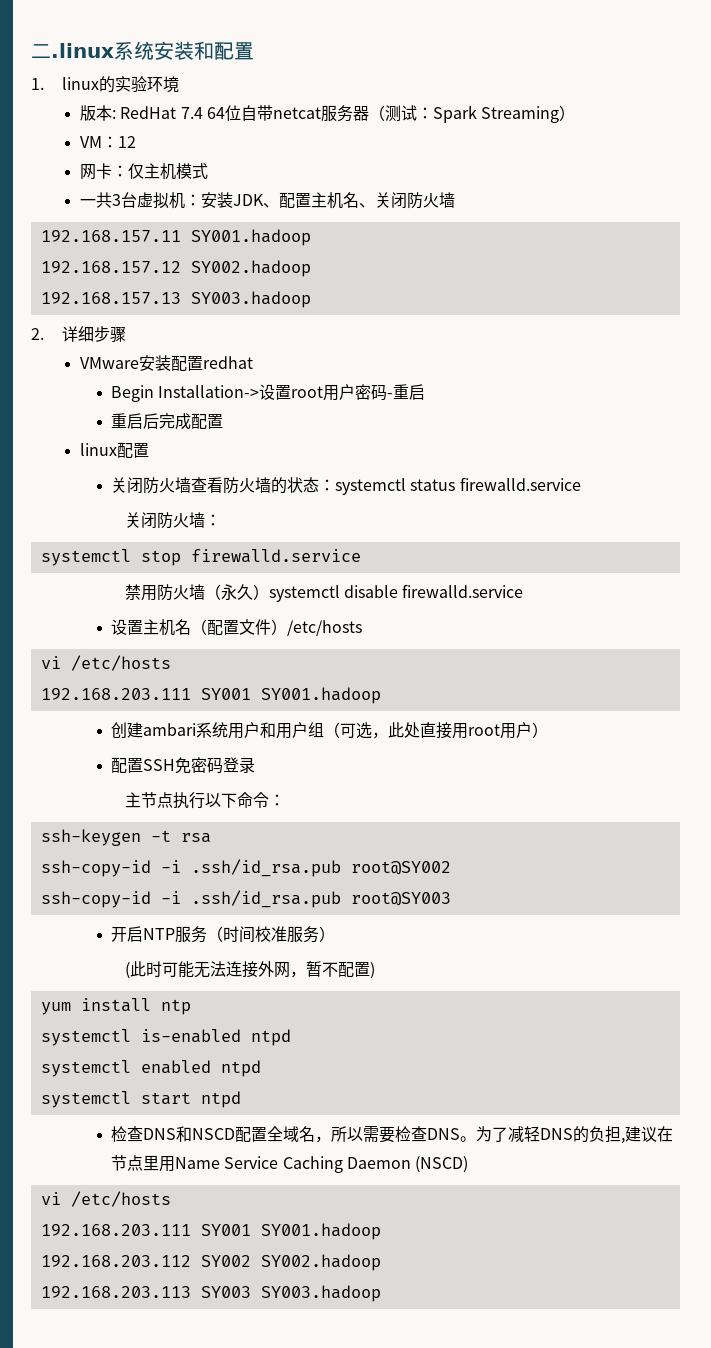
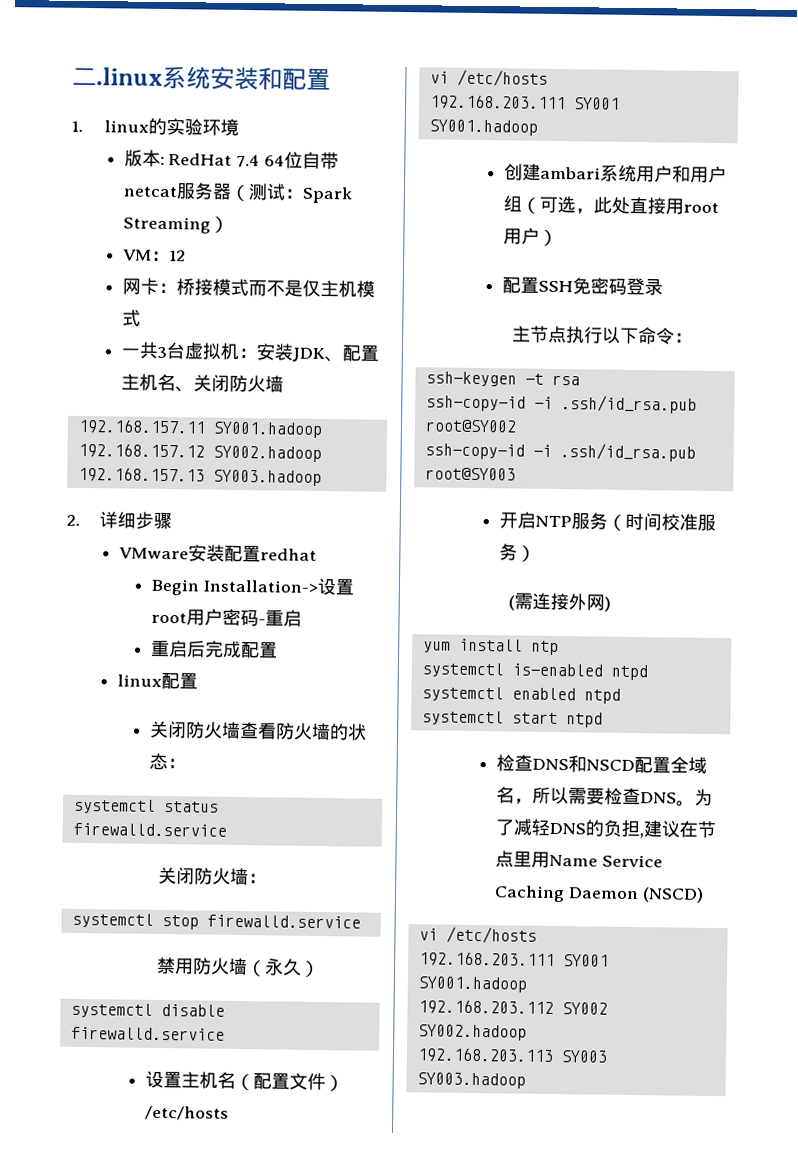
(128, 171) none -> [175,278,303,297] 桥接模式而不是
(336, 485) none -> (187, 763) //
(269, 592) none -> (320, 969) //
[129,961,370,978] 此时可能无法连接外网，暂不配置 -> [513,592,605,611] 需连接外网

